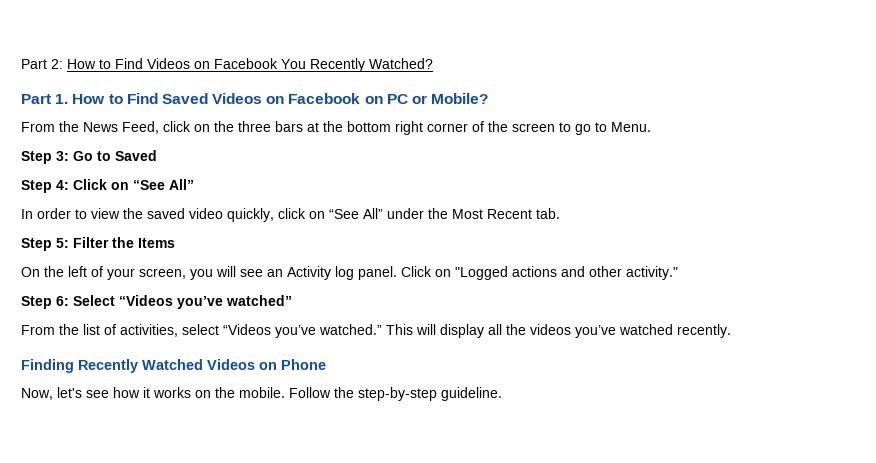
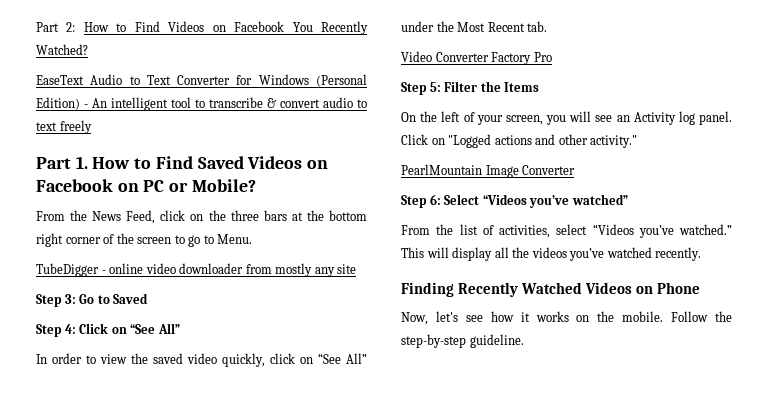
(433, 63) none -> [36,74,367,87] [36,97,367,111] [36,120,92,134] // EaseText Audio to Text Converter for Windows (Personal Edition) - An intelligent tool to transcribe & convert audio to text freely
(651, 127) none -> [36,263,357,277] // TubeDigger - online video downloader from mostly any site
(560, 213) none -> [401,51,552,65] // Video Converter Factory Pro
(678, 273) none -> [401,164,576,178] // PearlMountain Image Converter

